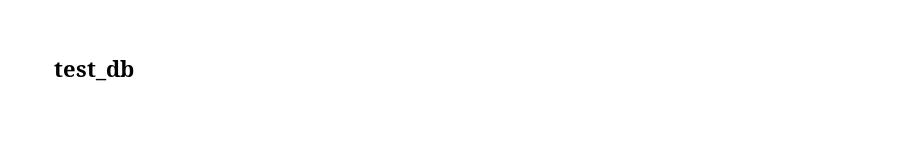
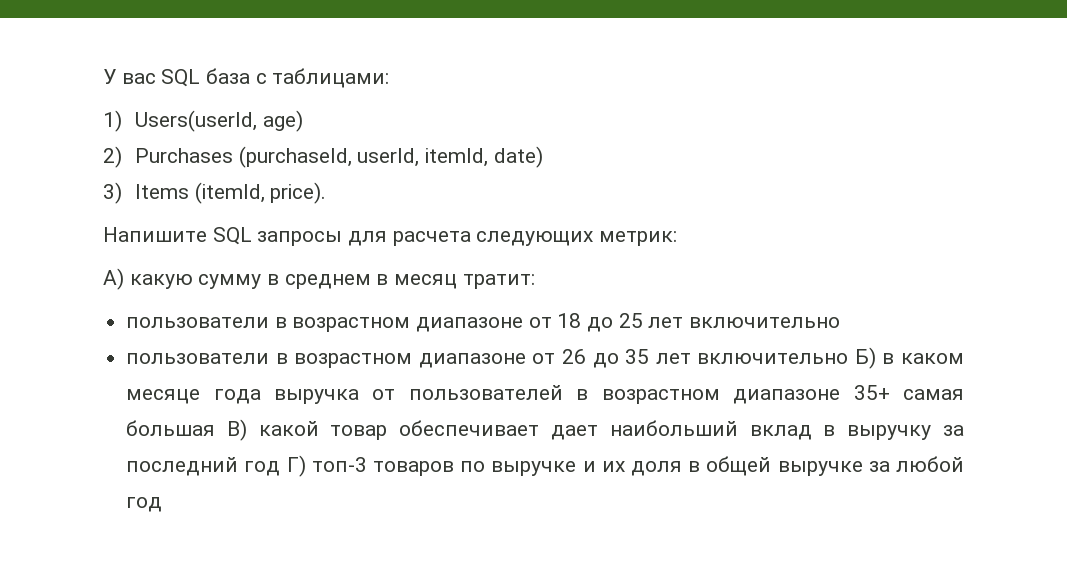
[54,60,134,81] test_db -> [103,68,390,88] [103,110,303,132] [103,146,543,168] [103,182,327,204] [103,227,678,246] [103,268,535,290] [126,313,841,332] [126,347,965,369] [126,385,964,404] [126,419,964,441] [126,455,964,477] [126,497,163,512] У вас SQL база с таблицами: // 1) Users(userId, age) // 2) Purchases (purchaseId, userId, itemId, date) // 3) Items (itemId, price). // Напишите SQL запросы для расчета следующих метрик: // А) какую сумму в среднем в месяц тратит: // пользователи в возрастном диапазоне от 18 до 25 лет включительно // пользователи в возрастном диапазоне от 26 до 35 лет включительно Б) в каком месяце года выручка от пользователей в возрастном диапазоне 35+ самая большая В) какой товар обеспечивает дает наибольший вклад в выручку за последний год Г) топ-3 товаров по выручке и их доля в общей выручке за любой год

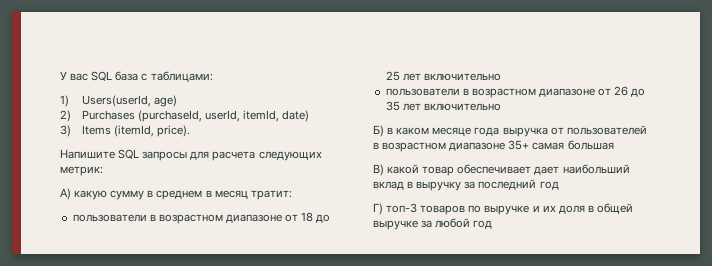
(849, 358) none -> (501, 107) //
(216, 428) none -> (614, 145) //
(281, 468) none -> (559, 185) //

